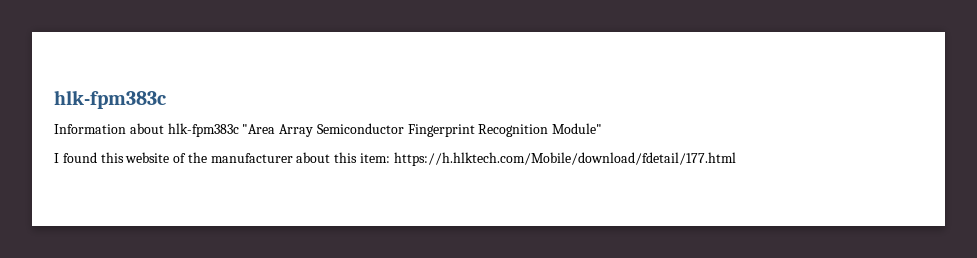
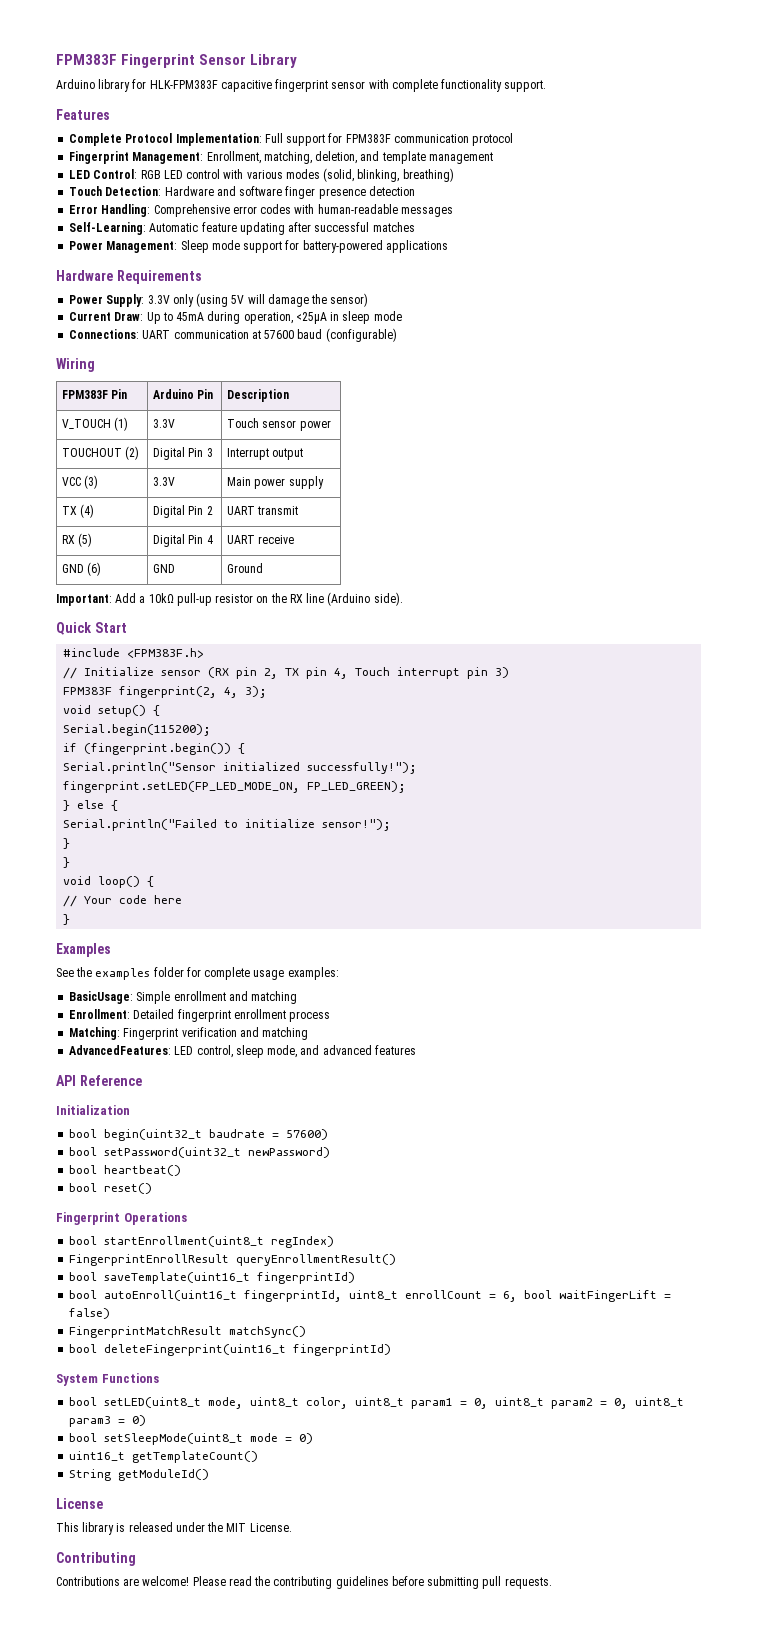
[54,90,166,109] [54,123,603,137] [54,152,736,166] hlk-fpm383c // Information about hlk-fpm383c "Area Array Semiconductor Fingerprint Recognition Module" // I found this website of the manufacturer about this item: https://h.hlktech.com/Mobile/download/fdetail/177.html -> [56,54,298,68] [56,79,547,92] [56,109,110,120] [69,133,514,146] [69,151,493,164] [69,168,454,182] [69,186,415,199] [69,204,453,217] [69,222,415,235] [69,240,448,253] [56,270,202,284] [69,293,369,307] [69,311,402,324] [69,328,397,342] [56,358,95,372] [62,389,128,399] [153,389,214,399] [227,389,290,402] [62,417,129,431] [153,419,176,428] [227,418,331,431] [62,446,140,460] [153,447,213,460] [227,448,304,460] [62,475,99,489] [153,477,176,486] [227,476,324,489] [62,504,95,518] [153,505,213,518] [227,506,299,515] [62,533,93,547] [153,534,213,547] [227,535,295,544] [62,562,102,576] [153,564,176,573] [227,563,264,573] [56,592,403,606] [56,622,127,635] [63,648,205,658] [63,667,510,679] [63,686,268,698] [63,705,161,717] [63,724,212,736] [63,743,246,755] [63,762,418,774] [63,781,407,793] [63,800,119,811] [63,819,392,831] [63,838,71,849] [63,857,71,868] [63,876,155,888] [63,895,183,907] [63,914,71,925] [56,943,111,957] [56,967,339,980] [69,991,298,1004] [69,1009,331,1022] [69,1027,309,1040] [69,1045,416,1058] [56,1075,142,1086] [56,1105,130,1115] [69,1129,329,1141] [69,1147,331,1158] [69,1165,182,1176] [69,1183,153,1194] [56,1212,187,1225] [69,1236,335,1248] [69,1254,397,1266] [69,1272,356,1284] [69,1290,672,1302] [69,1308,111,1319] [69,1326,307,1338] [69,1344,392,1356] [56,1373,159,1386] [69,1397,685,1409] [69,1415,147,1427] [69,1433,314,1445] [69,1451,259,1463] [69,1469,210,1481] [56,1498,103,1509] [56,1522,292,1535] [56,1552,136,1566] [56,1576,552,1589] FPM383F Fingerprint Sensor Library // Arduino library for HLK-FPM383F capacitive fingerprint sensor with complete functionality support. // Features // Complete Protocol Implementation: Full support for FPM383F communication protocol // Fingerprint Management: Enrollment, matching, deletion, and template management // LED Control: RGB LED control with various modes (solid, blinking, breathing) // Touch Detection: Hardware and software finger presence detection // Error Handling: Comprehensive error codes with human-readable messages // Self-Learning: Automatic feature updating after successful matches // Power Management: Sleep mode support for battery-powered applications // Hardware Requirements // Power Supply: 3.3V only (using 5V will damage the sensor) // Current Draw: Up to 45mA during operation, <25µA in sleep mode // Connections: UART communication at 57600 baud (configurable) // Wiring // FPM383F Pin | Arduino Pin | Description // V_TOUCH (1) | 3.3V | Touch sensor power // TOUCHOUT (2) | Digital Pin 3 | Interrupt output // VCC (3) | 3.3V | Main power supply // TX (4) | Digital Pin 2 | UART transmit // RX (5) | Digital Pin 4 | UART receive // GND (6) | GND | Ground // Important: Add a 10kΩ pull-up resistor on the RX line (Arduino side). // Quick Start // #include <FPM383F.h> // // Initialize sensor (RX pin 2, TX pin 4, Touch interrupt pin 3) // FPM383F fingerprint(2, 4, 3); // void setup() { // Serial.begin(115200); // if (fingerprint.begin()) { // Serial.println("Sensor initialized successfully!"); // fingerprint.setLED(FP_LED_MODE_ON, FP_LED_GREEN); // } else { // Serial.println("Failed to initialize sensor!"); // } // } // void loop() { // // Your code here // } // Examples // See the examples folder for complete usage examples: // BasicUsage: Simple enrollment and matching // Enrollment: Detailed fingerprint enrollment process // Matching: Fingerprint verification and matching // AdvancedFeatures: LED control, sleep mode, and advanced features // API Reference // Initialization // bool begin(uint32_t baudrate = 57600) // bool setPassword(uint32_t newPassword) // bool heartbeat() // bool reset() // Fingerprint Operations // bool startEnrollment(uint8_t regIndex) // FingerprintEnrollResult queryEnrollmentResult() // bool saveTemplate(uint16_t fingerprintId) // bool autoEnroll(uint16_t fingerprintId, uint8_t enrollCount = 6, bool waitFingerLift = false) // FingerprintMatchResult matchSync() // bool deleteFingerprint(uint16_t fingerprintId) // System Functions // bool setLED(uint8_t mode, uint8_t color, uint8_t param1 = 0, uint8_t param2 = 0, uint8_t param3 = 0) // bool setSleepMode(uint8_t mode = 0) // uint16_t getTemplateCount() // String getModuleId() // License // This library is released under the MIT License. // Contributing // Contributions are welcome! Please read the contributing guidelines before submitting pull requests.

